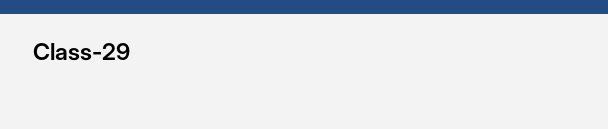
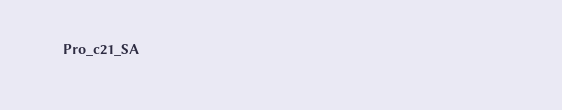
[33,43,130,61] Class-29 -> [63,44,139,56] Pro_c21_SA

